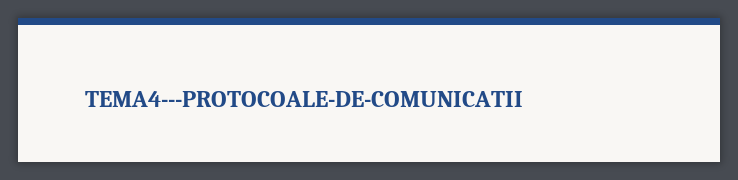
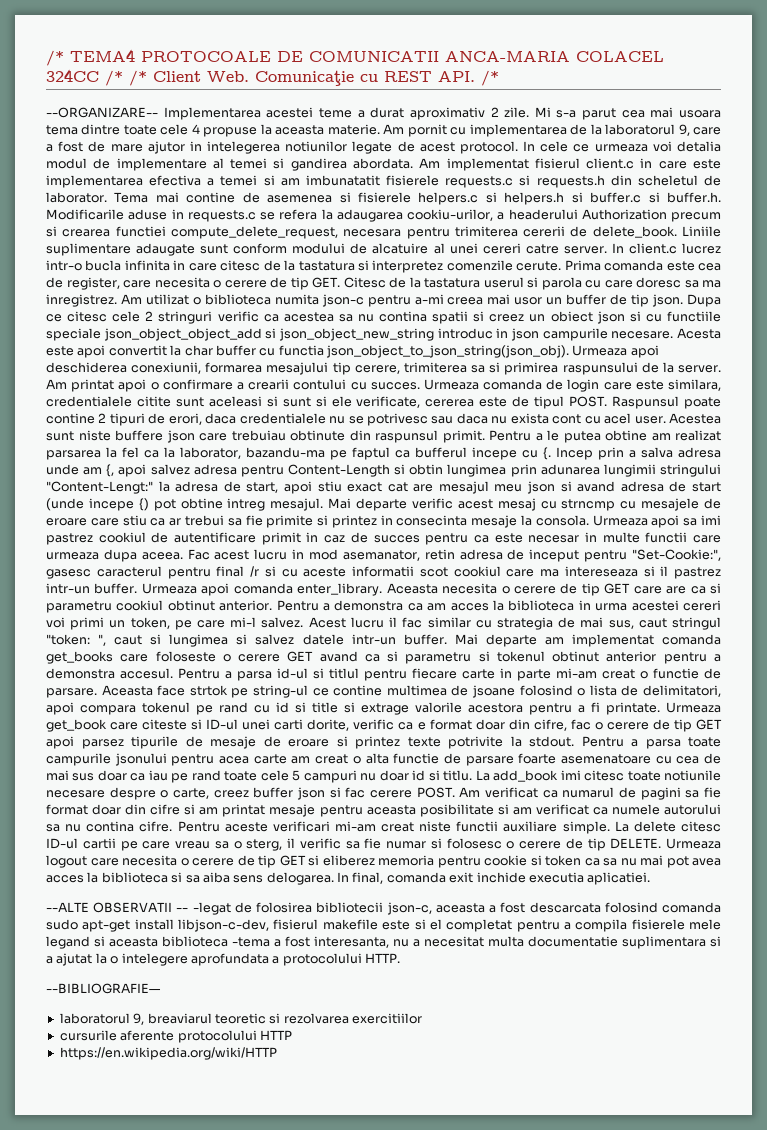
[85,91,523,107] TEMA4---PROTOCOALE-DE-COMUNICATII -> [46,49,664,66] [46,69,499,86] [46,107,721,120] [46,124,722,137] [46,141,721,154] [46,158,722,171] [46,175,721,188] [46,192,722,205] [46,209,721,222] [46,226,721,239] [46,243,721,256] [46,260,721,273] [46,277,721,290] [46,294,722,307] [46,311,721,324] [46,328,721,341] [46,345,659,358] [46,362,721,375] [46,379,721,392] [46,396,721,409] [46,413,722,426] [46,430,721,443] [46,447,721,460] [46,464,721,477] [46,481,721,494] [46,498,721,511] [46,515,721,528] [46,532,721,545] [46,549,721,562] [46,566,721,579] [46,583,721,596] [46,600,721,613] [46,617,722,630] [46,634,721,647] [46,651,721,664] [46,668,721,681] [46,685,722,698] [46,702,721,715] [46,719,722,732] [46,736,721,749] [46,753,721,766] [46,770,722,783] [46,787,721,800] [46,804,721,817] [46,821,721,834] [46,838,721,851] [46,855,721,868] [46,872,651,885] [46,902,721,915] [46,919,721,932] [46,936,721,949] [46,953,400,966] [46,983,161,994] [59,1013,422,1025] [59,1030,292,1043] [59,1047,277,1060] /* TEMA4 PROTOCOALE DE COMUNICATII ANCA-MARIA COLACEL 324CC /* /* Client Web. Comunicaţie cu REST API. /* // --ORGANIZARE-- Implementarea acestei teme a durat aproximativ 2 zile. Mi s-a parut cea mai usoara tema dintre toate cele 4 propuse la aceasta materie. Am pornit cu implementarea de la laboratorul 9, care a fost de mare ajutor in intelegerea notiunilor legate de acest protocol. In cele ce urmeaza voi detalia modul de implementare al temei si gandirea abordata. Am implementat fisierul client.c in care este implementarea efectiva a temei si am imbunatatit fisierele requests.c si requests.h din scheletul de laborator. Tema mai contine de asemenea si fisierele helpers.c si helpers.h si buffer.c si buffer.h. Modificarile aduse in requests.c se refera la adaugarea cookiu-urilor, a headerului Authorization precum si crearea functiei compute_delete_request, necesara pentru trimiterea cererii de delete_book. Liniile suplimentare adaugate sunt conform modului de alcatuire al unei cereri catre server. In client.c lucrez intr-o bucla infinita in care citesc de la tastatura si interpretez comenzile cerute. Prima comanda este cea de register, care necesita o cerere de tip GET. Citesc de la tastatura userul si parola cu care doresc sa ma inregistrez. Am utilizat o biblioteca numita json-c pentru a-mi creea mai usor un buffer de tip json. Dupa ce citesc cele 2 stringuri verific ca acestea sa nu contina spatii si creez un obiect json si cu functiile speciale json_object_object_add si json_object_new_string introduc in json campurile necesare. Acesta este apoi convertit la char buffer cu functia json_object_to_json_string(json_obj). Urmeaza apoi deschiderea conexiunii, formarea mesajului tip cerere, trimiterea sa si primirea raspunsului de la server. Am printat apoi o confirmare a crearii contului cu succes. Urmeaza comanda de login care este similara, credentialele citite sunt aceleasi si sunt si ele verificate, cererea este de tipul POST. Raspunsul poate contine 2 tipuri de erori, daca credentialele nu se potrivesc sau daca nu exista cont cu acel user. Acestea sunt niste buffere json care trebuiau obtinute din raspunsul primit. Pentru a le putea obtine am realizat parsarea la fel ca la laborator, bazandu-ma pe faptul ca bufferul incepe cu {. Incep prin a salva adresa unde am {, apoi salvez adresa pentru Content-Length si obtin lungimea prin adunarea lungimii stringului "Content-Lengt:" la adresa de start, apoi stiu exact cat are mesajul meu json si avand adresa de start (unde incepe {) pot obtine intreg mesajul. Mai departe verific acest mesaj cu strncmp cu mesajele de eroare care stiu ca ar trebui sa fie primite si printez in consecinta mesaje la consola. Urmeaza apoi sa imi pastrez cookiul de autentificare primit in caz de succes pentru ca este necesar in multe functii care urmeaza dupa aceea. Fac acest lucru in mod asemanator, retin adresa de inceput pentru "Set-Cookie:", gasesc caracterul pentru final /r si cu aceste informatii scot cookiul care ma intereseaza si il pastrez intr-un buffer. Urmeaza apoi comanda enter_library. Aceasta necesita o cerere de tip GET care are ca si parametru cookiul obtinut anterior. Pentru a demonstra ca am acces la biblioteca in urma acestei cereri voi primi un token, pe care mi-l salvez. Acest lucru il fac similar cu strategia de mai sus, caut stringul "token: ", caut si lungimea si salvez datele intr-un buffer. Mai departe am implementat comanda get_books care foloseste o cerere GET avand ca si parametru si tokenul obtinut anterior pentru a demonstra accesul. Pentru a parsa id-ul si titlul pentru fiecare carte in parte mi-am creat o functie de parsare. Aceasta face strtok pe string-ul ce contine multimea de jsoane folosind o lista de delimitatori, apoi compara tokenul pe rand cu id si title si extrage valorile acestora pentru a fi printate. Urmeaza get_book care citeste si ID-ul unei carti dorite, verific ca e format doar din cifre, fac o cerere de tip GET apoi parsez tipurile de mesaje de eroare si printez texte potrivite la stdout. Pentru a parsa toate campurile jsonului pentru acea carte am creat o alta functie de parsare foarte asemenatoare cu cea de mai sus doar ca iau pe rand toate cele 5 campuri nu doar id si titlu. La add_book imi citesc toate notiunile necesare despre o carte, creez buffer json si fac cerere POST. Am verificat ca numarul de pagini sa fie format doar din cifre si am printat mesaje pentru aceasta posibilitate si am verificat ca numele autorului sa nu contina cifre. Pentru aceste verificari mi-am creat niste functii auxiliare simple. La delete citesc ID-ul cartii pe care vreau sa o sterg, il verific sa fie numar si folosesc o cerere de tip DELETE. Urmeaza logout care necesita o cerere de tip GET si eliberez memoria pentru cookie si token ca sa nu mai pot avea acces la biblioteca si sa aiba sens delogarea. In final, comanda exit inchide executia aplicatiei. // --ALTE OBSERVATII -- -legat de folosirea bibliotecii json-c, aceasta a fost descarcata folosind comanda sudo apt-get install libjson-c-dev, fisierul makefile este si el completat pentru a compila fisierele mele legand si aceasta biblioteca -tema a fost interesanta, nu a necesitat multa documentatie suplimentara si a ajutat la o intelegere aprofundata a protocolului HTTP. // --BIBLIOGRAFIE— // laboratorul 9, breaviarul teoretic si rezolvarea exercitiilor // cursurile aferente protocolului HTTP // https://en.wikipedia.org/wiki/HTTP

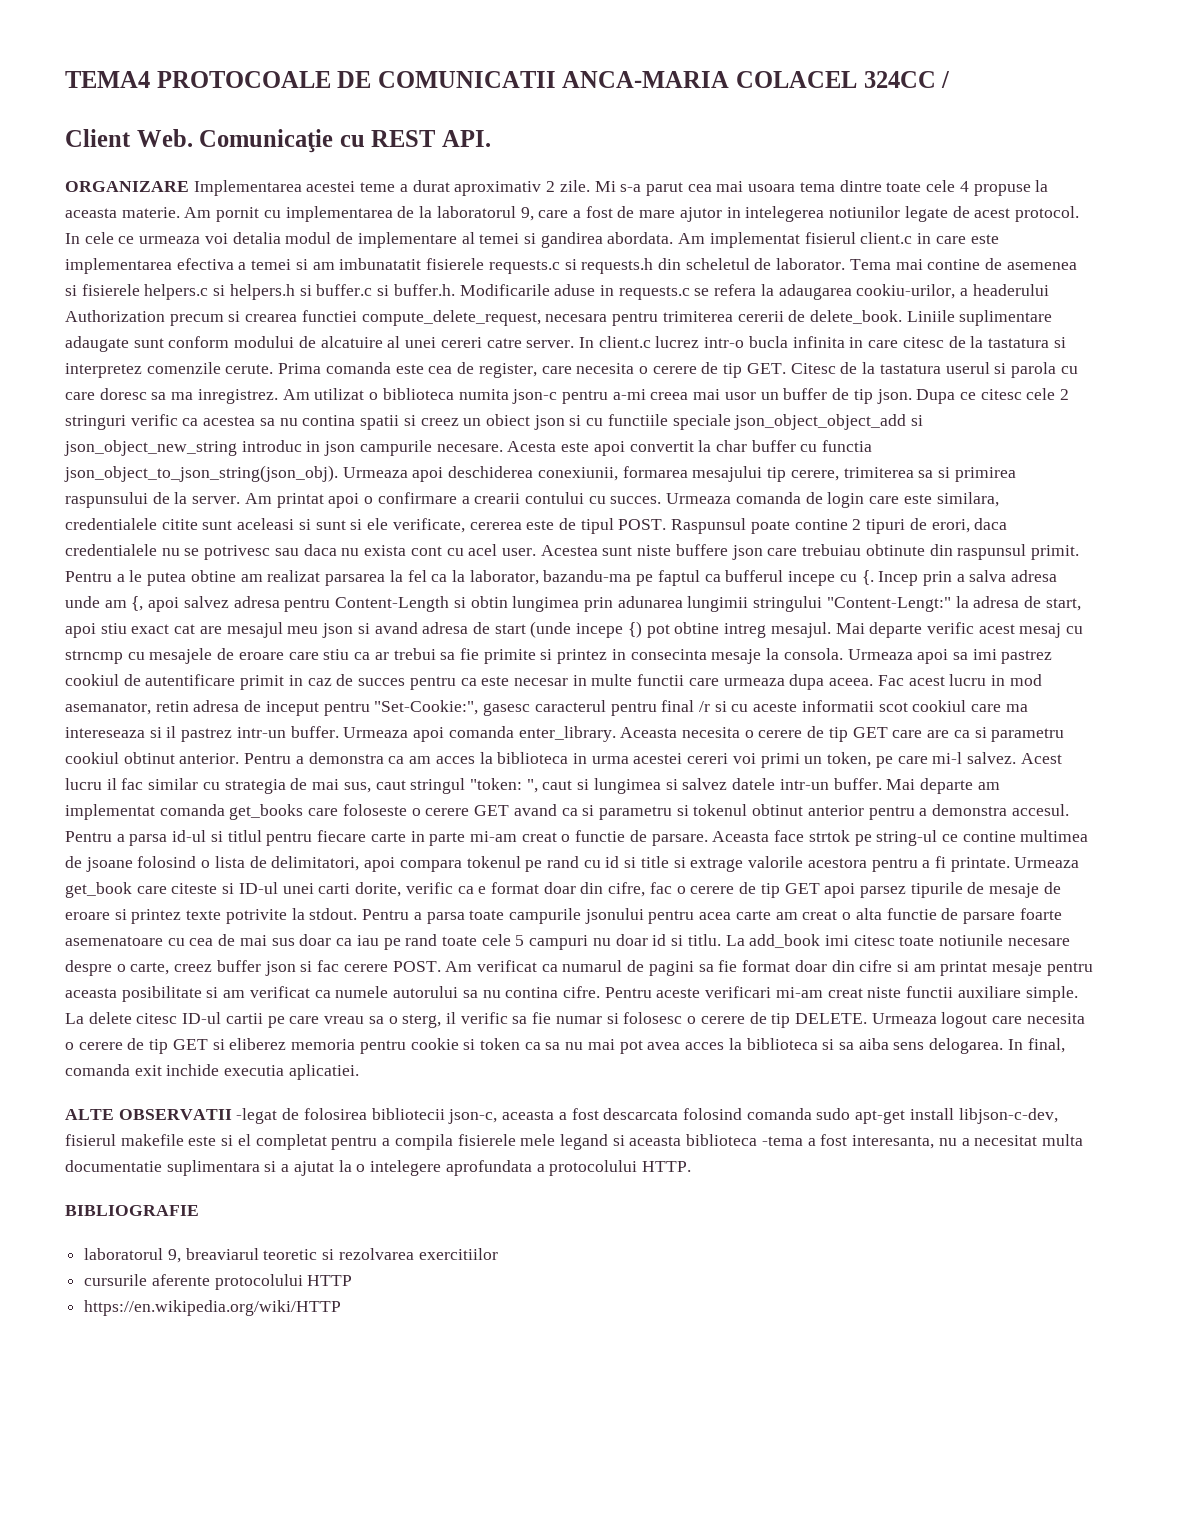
[46,50,64,66] /* -> (65, 79) none
[105,70,147,86] /* /* -> [941,71,951,88] / //
[481,70,499,86] [46,107,158,118] /* // --ORGANIZARE-- -> [65,181,189,192] // ORGANIZARE
[46,902,189,913] --ALTE OBSERVATII -- -> [65,1109,232,1120] ALTE OBSERVATII
[46,983,161,994] --BIBLIOGRAFIE— -> [65,1205,199,1216] BIBLIOGRAFIE

